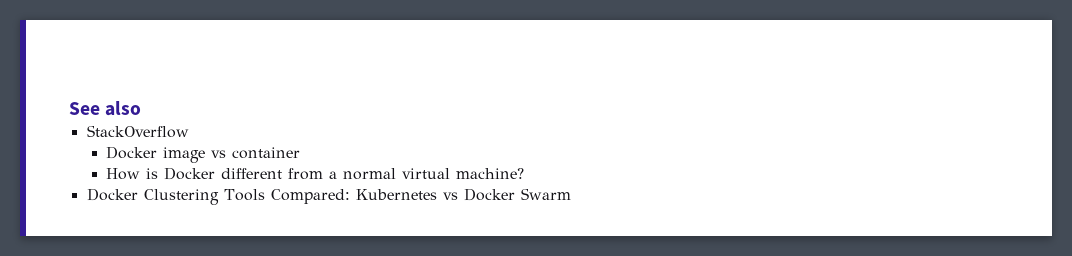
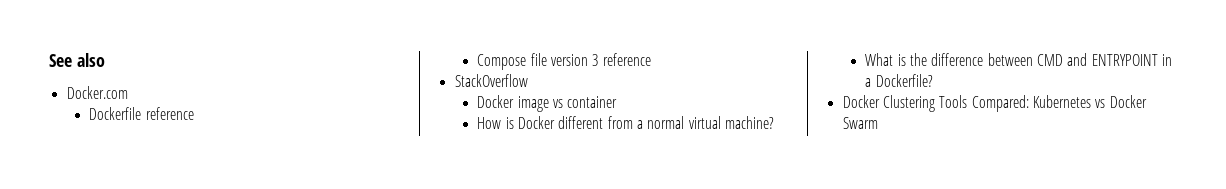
(142, 108) none -> [66,86,128,99] [89,107,194,120] [477,53,651,70] // Docker.com // Dockerfile reference // Compose file version 3 reference
(524, 173) none -> [865,53,1172,66] [865,74,933,87] // What is the difference between CMD and ENTRYPOINT in a Dockerfile?

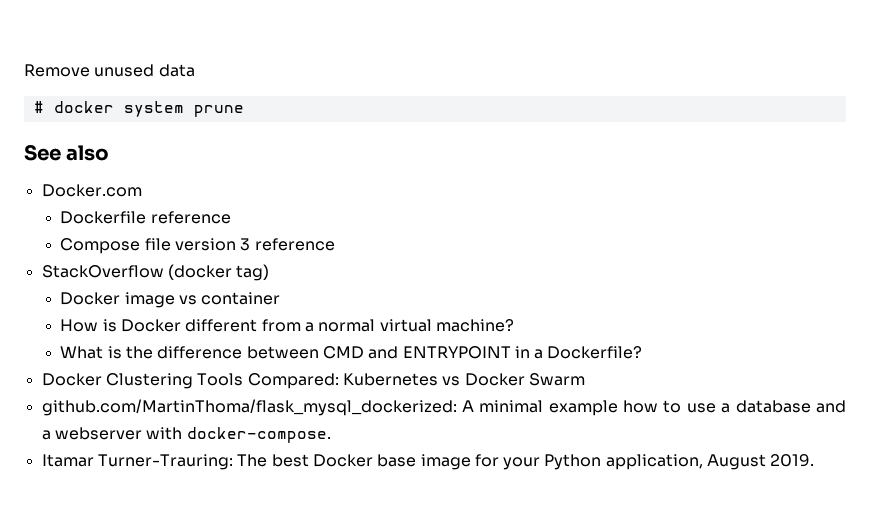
(49, 60) none -> [24,64,195,77] [33,101,244,117] Remove unused data // # docker system prune //
(528, 80) none -> [167,264,270,281] (docker tag)
(878, 123) none -> [41,399,846,416] [41,427,331,443] [41,454,815,470] // github.com/MartinThoma/flask_mysql_dockerized: A minimal example how to use a database and a webserver with docker-compose. // Itamar Turner-Trauring: The best Docker base image for your Python application, August 2019.

